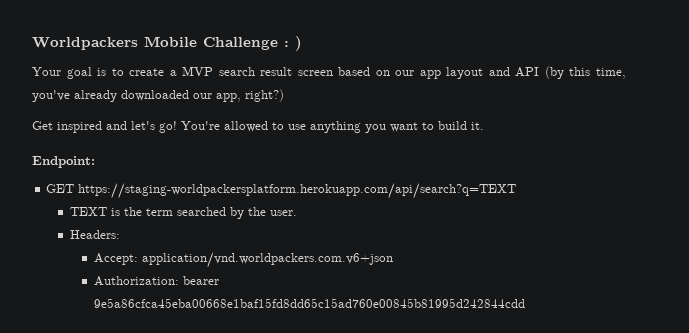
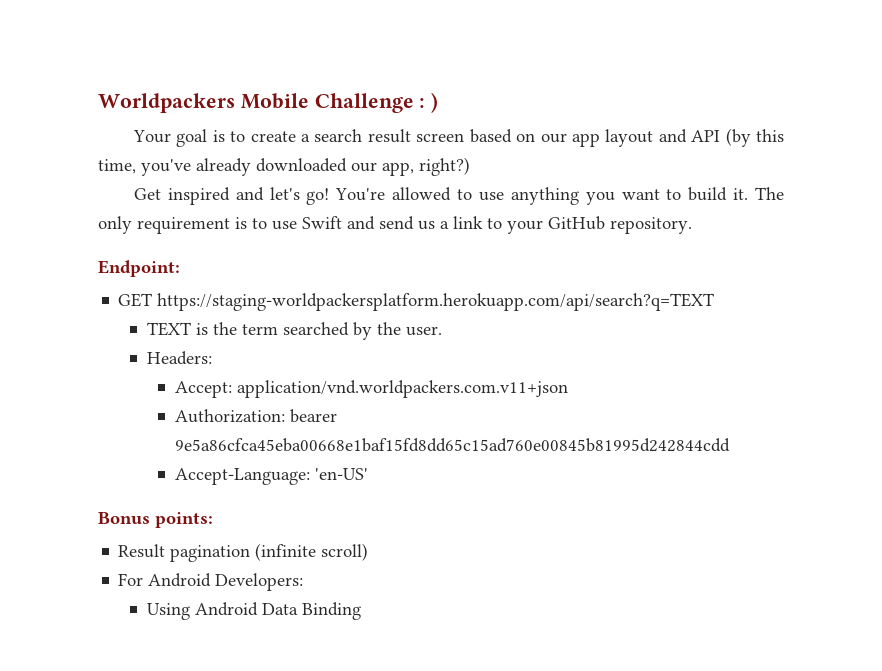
[182,66,214,76] MVP -> (311, 138) none
(484, 126) none -> [755,187,785,200] [98,216,692,234] The only requirement is to use Swift and send us a link to your GitHub repository.
[142,252,394,268] application/vnd.worldpackers.com.v6+json -> [236,380,568,398] application/vnd.worldpackers.com.v11+json
(526, 303) none -> [174,468,368,485] [98,512,213,528] [118,543,369,562] [118,573,304,591] [146,602,361,620] // Accept-Language: 'en-US' // Bonus points: // Result pagination (infinite scroll) // For Android Developers: // Using Android Data Binding

